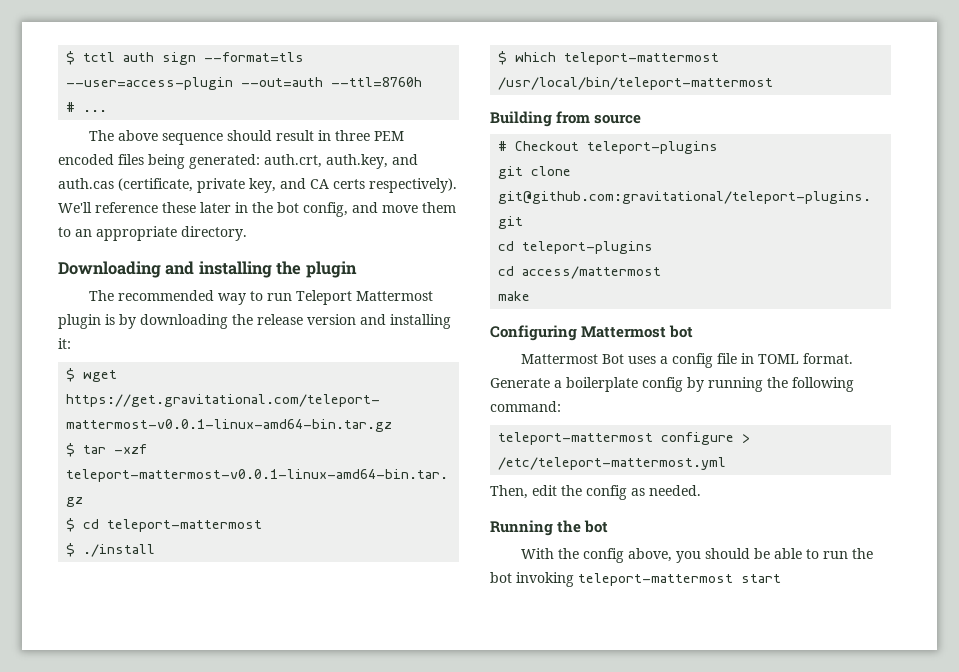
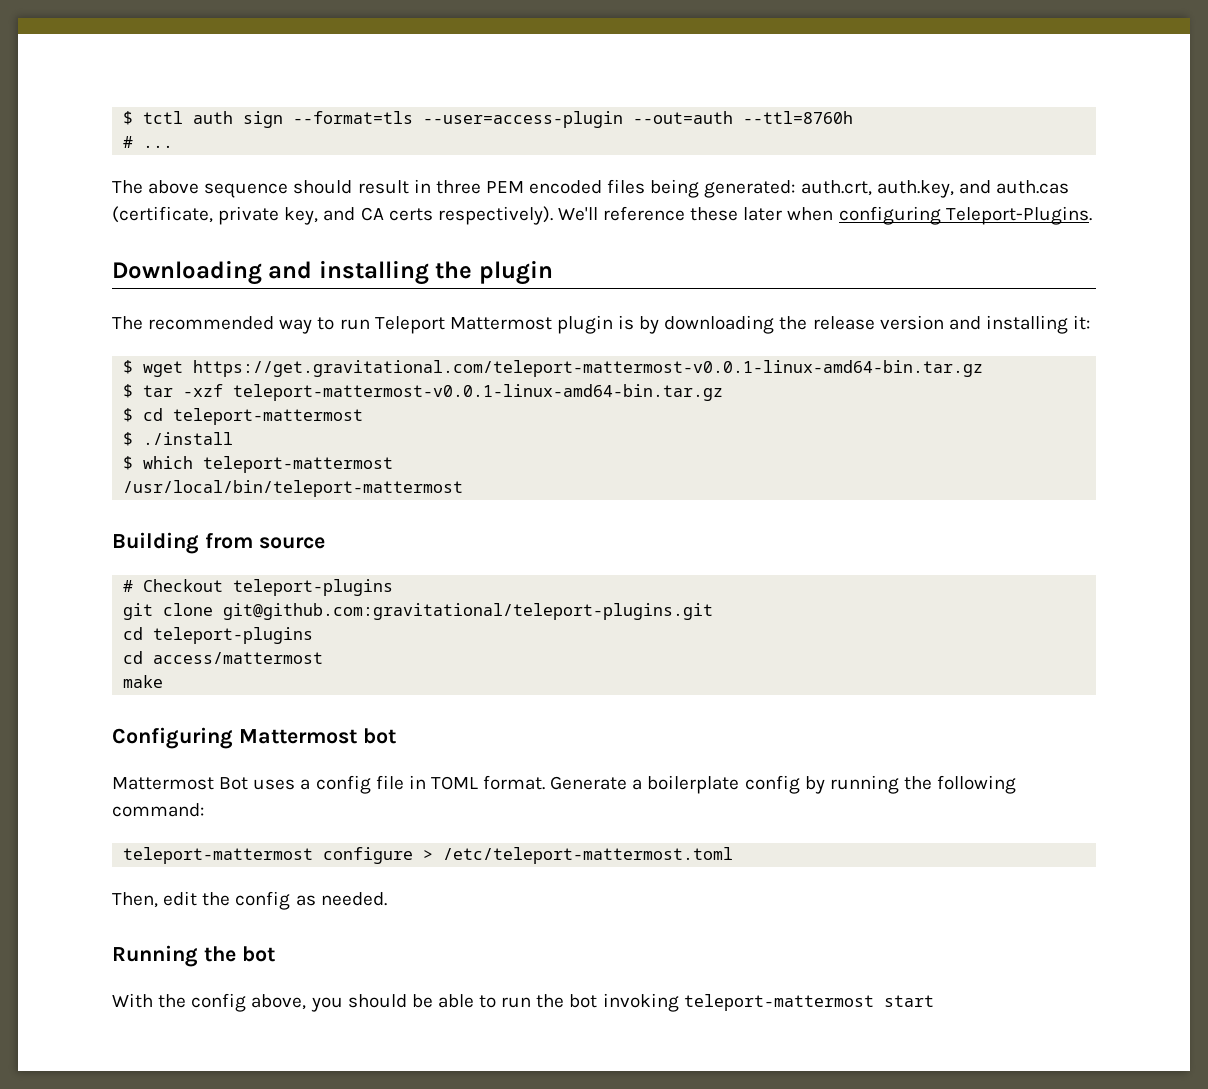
[235,202,456,217] [58,226,247,241] in the bot config, and move them to an appropriate directory. -> [787,206,1092,225] when configuring Teleport-Plugins.
[498,457,727,470] /etc/teleport-mattermost.yml -> [443,847,734,864] /etc/teleport-mattermost.toml

